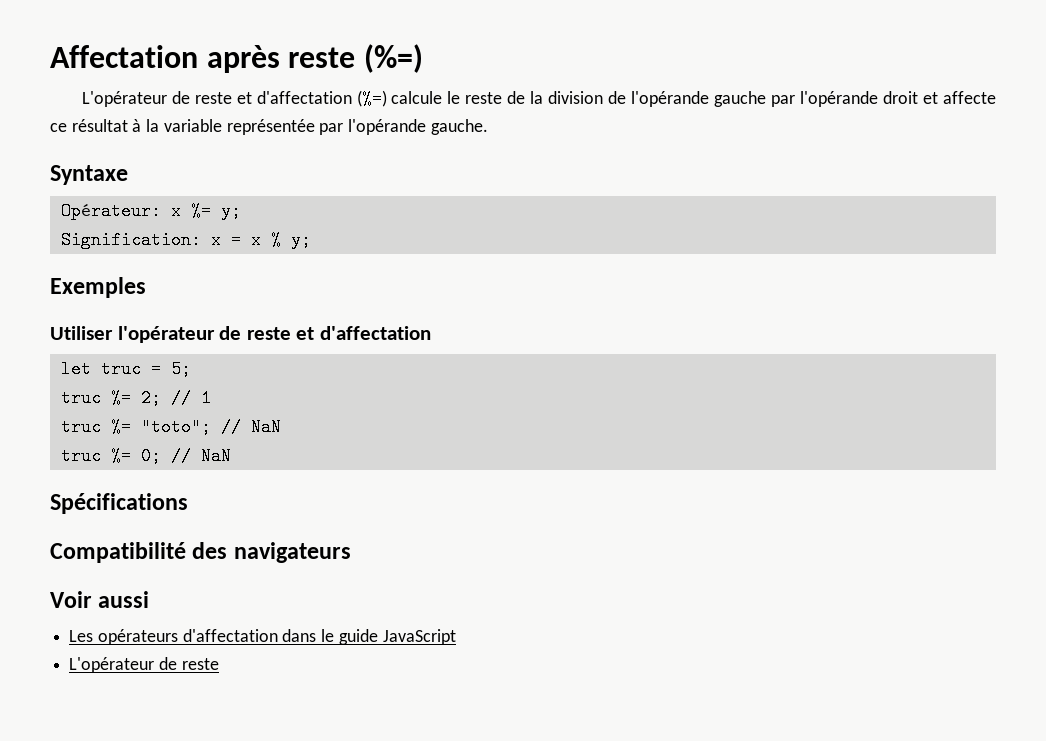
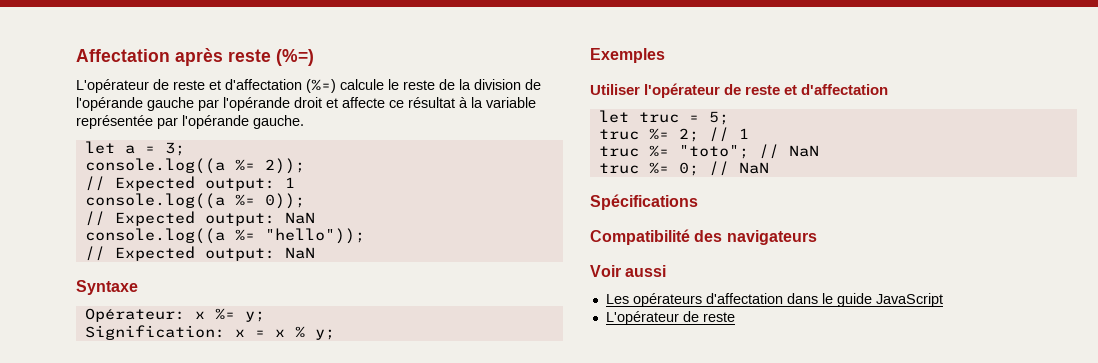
(488, 127) none -> [84,141,185,156] [84,158,305,174] [84,176,295,191] [84,193,305,209] [84,211,315,226] [84,228,365,244] [84,246,315,261] // let a = 3; // console.log((a %= 2)); // // Expected output: 1 // console.log((a %= 0)); // // Expected output: NaN // console.log((a %= "hello")); // // Expected output: NaN

